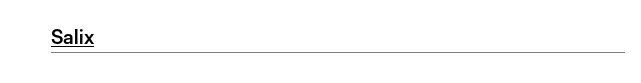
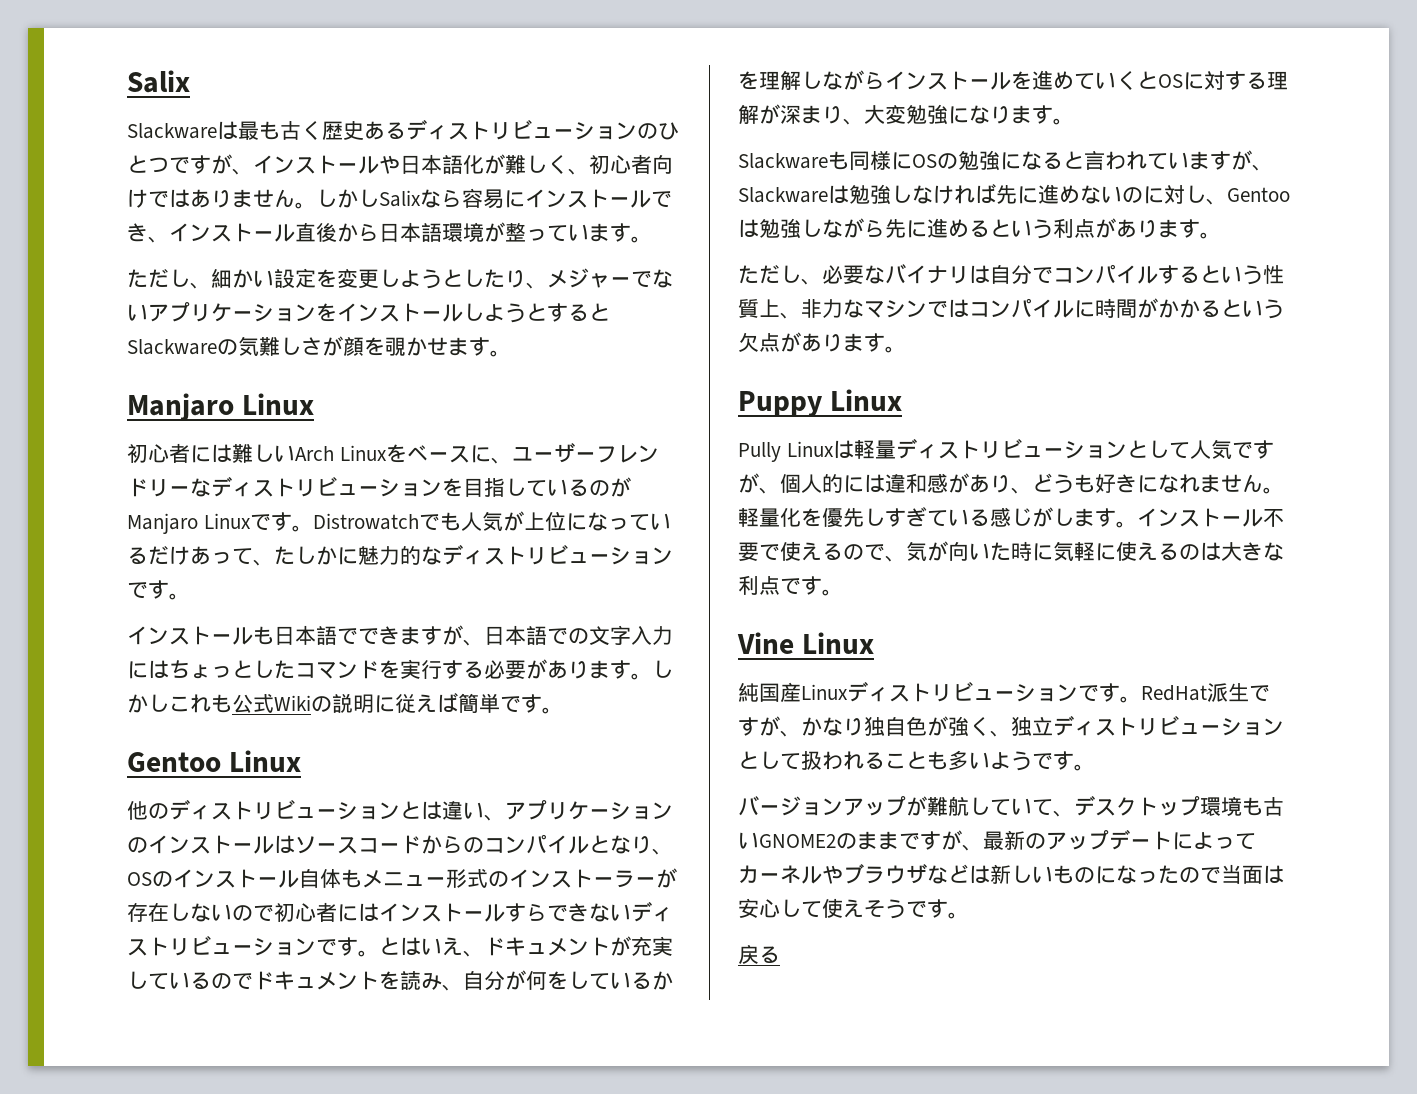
[51,29,95,44] Salix -> [127,70,190,93] [127,119,679,140] [127,154,673,175] [127,188,672,209] [127,222,652,243] [127,268,673,289] [127,302,610,323] [127,336,511,357] [127,393,314,421] [127,443,659,464] [127,476,631,497] [127,511,671,534] [127,544,673,566] [127,580,190,600] [127,625,673,646] [127,659,673,680] [127,693,563,714] [127,750,301,772] [127,799,673,821] [127,834,673,855] [127,868,677,888] [127,901,673,922] [127,936,673,957] [127,970,673,991] [738,70,1288,90] [738,104,1074,125] [738,150,1273,171] [738,184,1290,205] [738,218,1221,239] [738,264,1284,285] [738,298,1284,319] [738,332,906,353] [738,389,902,417] [738,438,1274,462] [738,473,1284,494] [738,507,1284,528] [738,541,1284,562] [738,575,843,596] [737,632,874,654] [738,681,1270,703] [738,715,1284,737] [738,750,1095,771] [738,795,1284,817] [738,829,1256,851] [738,864,1284,884] [738,898,969,919] [738,944,780,964] Salix // Slackwareは最も古く歴史あるディストリビューションのひとつですが、インストールや日本語化が難しく、初心者向けではありません。しかしSalixなら容易にインストールでき、インストール直後から日本語環境が整っています。 // ただし、細かい設定を変更しようとしたり、メジャーでないアプリケーションをインストールしようとするとSlackwareの気難しさが顔を覗かせます。 // Manjaro Linux // 初心者には難しいArch Linuxをベースに、ユーザーフレンドリーなディストリビューションを目指しているのがManjaro Linuxです。Distrowatchでも人気が上位になっているだけあって、たしかに魅力的なディストリビューションです。 // インストールも日本語でできますが、日本語での文字入力にはちょっとしたコマンドを実行する必要があります。しかしこれも公式Wikiの説明に従えば簡単です。 // Gentoo Linux // 他のディストリビューションとは違い、アプリケーションのインストールはソースコードからのコンパイルとなり、OSのインストール自体もメニュー形式のインストーラーが存在しないので初心者にはインストールすらできないディストリビューションです。とはいえ、ドキュメントが充実しているのでドキュメントを読み、自分が何をしているかを理解しながらインストールを進めていくとOSに対する理解が深まり、大変勉強になります。 // Slackwareも同様にOSの勉強になると言われていますが、Slackwareは勉強しなければ先に進めないのに対し、Gentooは勉強しながら先に進めるという利点があります。 // ただし、必要なバイナリは自分でコンパイルするという性質上、非力なマシンではコンパイルに時間がかかるという欠点があります。 // Puppy Linux // Pully Linuxは軽量ディストリビューションとして人気ですが、個人的には違和感があり、どうも好きになれません。軽量化を優先しすぎている感じがします。インストール不要で使えるので、気が向いた時に気軽に使えるのは大きな利点です。 // Vine Linux // 純国産Linuxディストリビューションです。RedHat派生ですが、かなり独自色が強く、独立ディストリビューションとして扱われることも多いようです。 // バージョンアップが難航していて、デスクトップ環境も古いGNOME2のままですが、最新のアップデートによってカーネルやブラウザなどは新しいものになったので当面は安心して使えそうです。 // 戻る

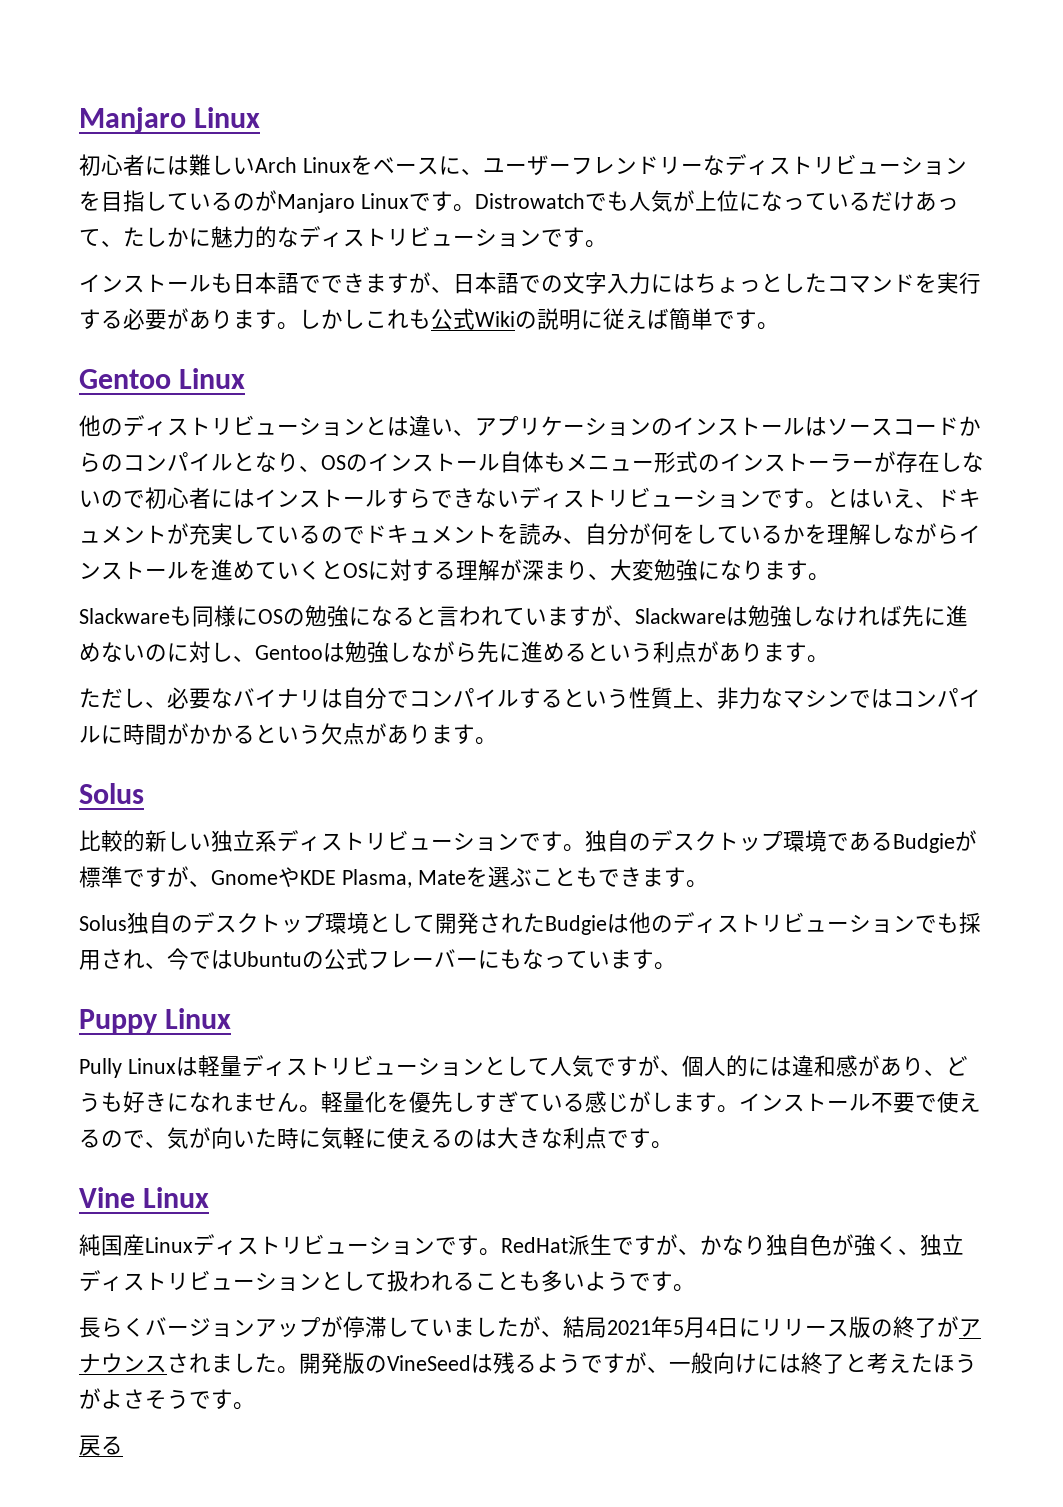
[127,70,190,93] [127,119,679,140] [127,154,673,175] [127,188,672,209] [127,222,652,243] [127,268,673,289] [127,302,610,323] [127,336,511,357] Salix // Slackwareは最も古く歴史あるディストリビューションのひとつですが、インストールや日本語化が難しく、初心者向けではありません。しかしSalixなら容易にインストールでき、インストール直後から日本語環境が整っています。 // ただし、細かい設定を変更しようとしたり、メジャーでないアプリケーションをインストールしようとするとSlackwareの気難しさが顔を覗かせます。 // -> (79, 120) none
(906, 349) none -> [79,783,144,804] [79,830,977,853] [79,866,708,888] [79,912,981,935] [79,948,676,970] // Solus // 比較的新しい独立系ディストリビューションです。独自のデスクトップ環境であるBudgieが標準ですが、GnomeやKDE Plasma, Mateを選ぶこともできます。 // Solus独自のデスクトップ環境として開発されたBudgieは他のディストリビューションでも採用され、今ではUbuntuの公式フレーバーにもなっています。
(1095, 767) none -> [79,1317,145,1338] 長らく
[927,795,1284,817] [738,829,1256,851] [738,864,1284,884] [738,898,864,918] 難航していて、デスクトップ環境も古いGNOME2のままですが、最新のアップデートによってカーネルやブラウザなどは新しいものになったので当面は安心して使え -> [343,1316,981,1338] [79,1352,977,1374] [79,1388,145,1409] 停滞していましたが、結局2021年5月4日にリリース版の終了がアナウンスされました。開発版のVineSeedは残るようですが、一般向けには終了と考えたほうがよさ

